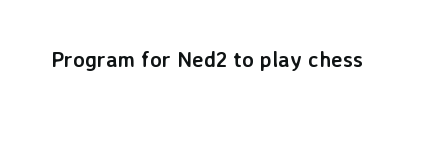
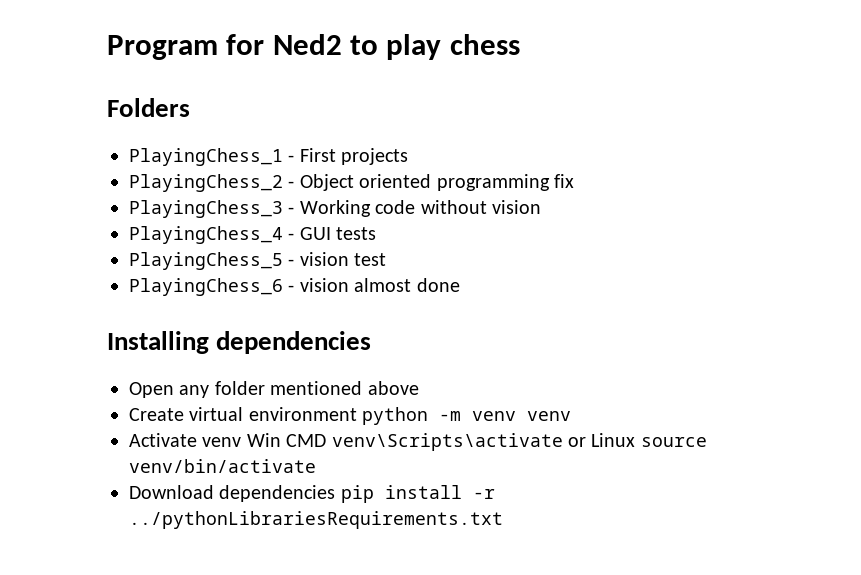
(363, 59) none -> [107,98,190,117] [129,148,409,166] [129,174,574,192] [129,200,541,218] [129,226,377,244] [129,252,387,270] [129,278,460,296] [107,331,372,354] [129,381,419,398] [129,407,572,425] [129,433,707,451] [129,459,316,473] [129,485,495,503] [129,511,503,529] // Folders // PlayingChess_1 - First projects // PlayingChess_2 - Object oriented programming fix // PlayingChess_3 - Working code without vision // PlayingChess_4 - GUI tests // PlayingChess_5 - vision test // PlayingChess_6 - vision almost done // Installing dependencies // Open any folder mentioned above // Create virtual environment python -m venv venv // Activate venv Win CMD venv\Scripts\activate or Linux source venv/bin/activate // Download dependencies pip install -r ../pythonLibrariesRequirements.txt

